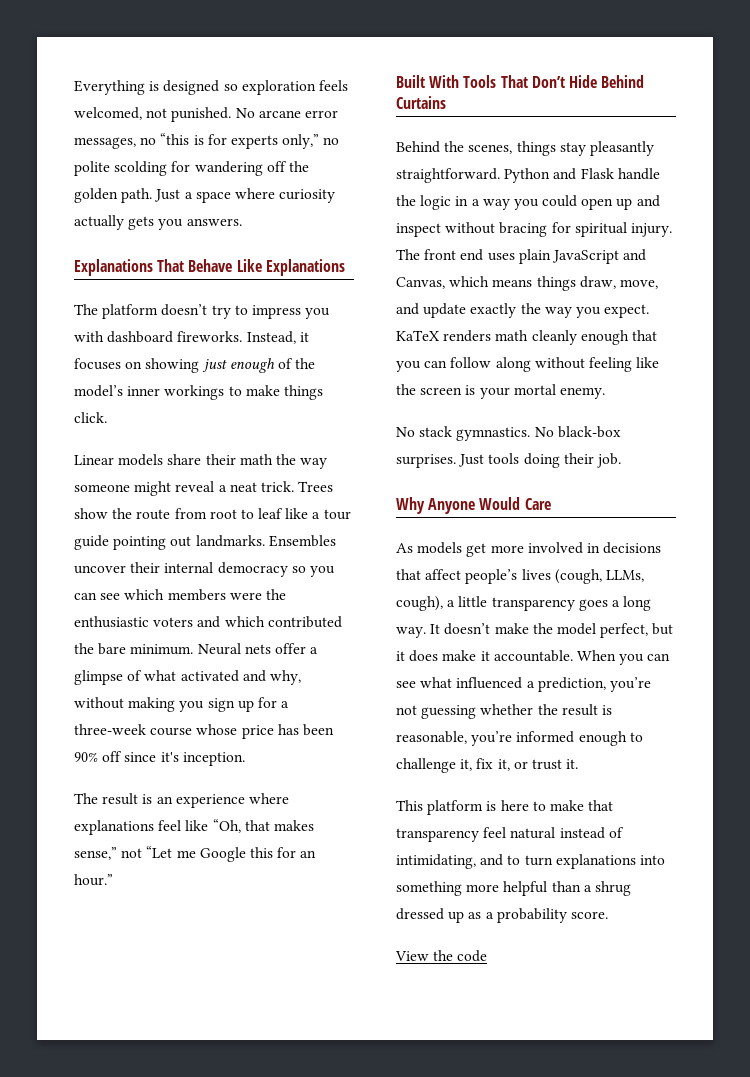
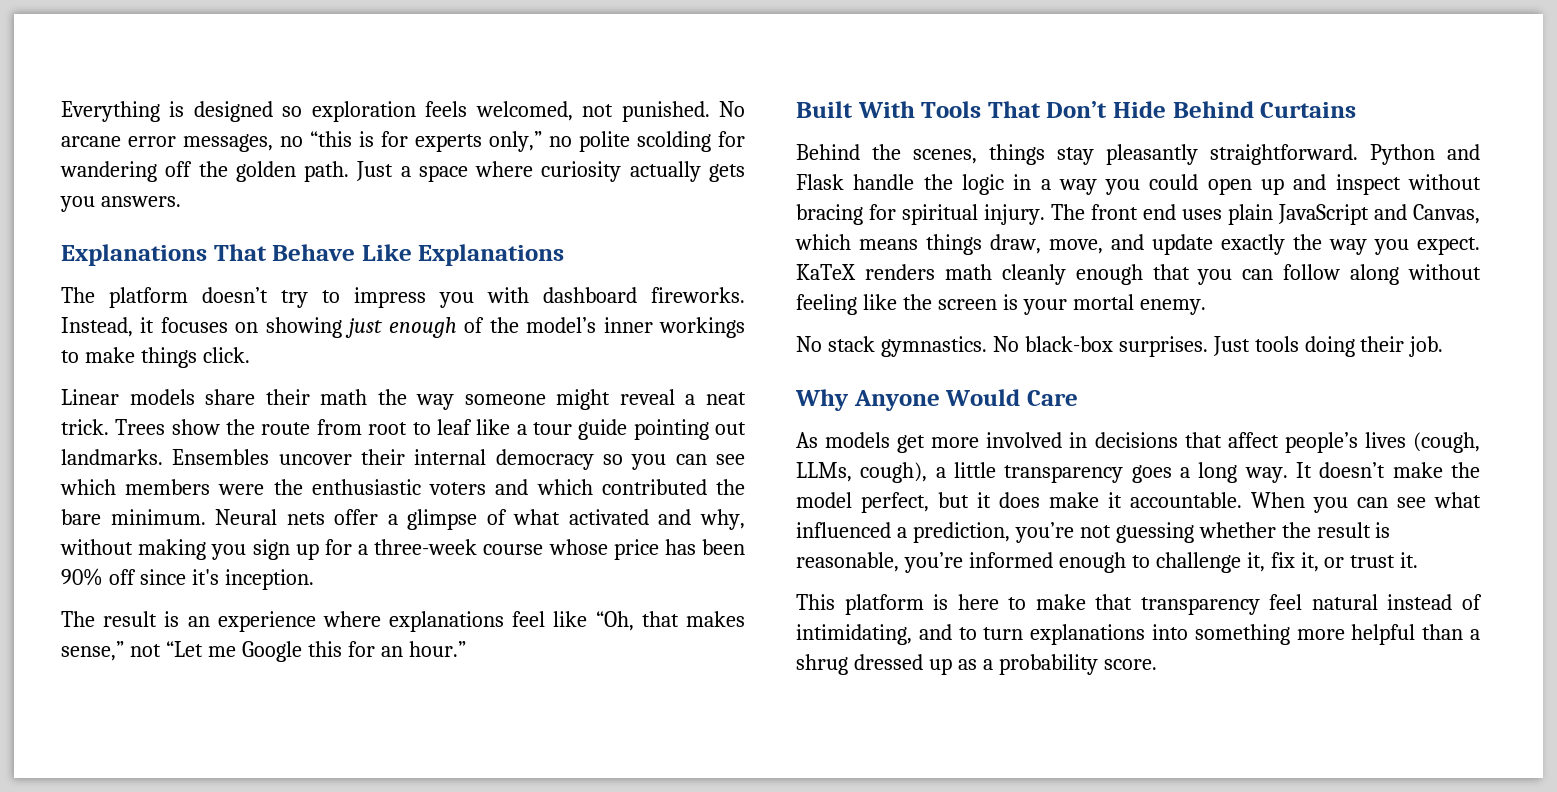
[395,950,488,962] // View the code -> (1157, 664) none

